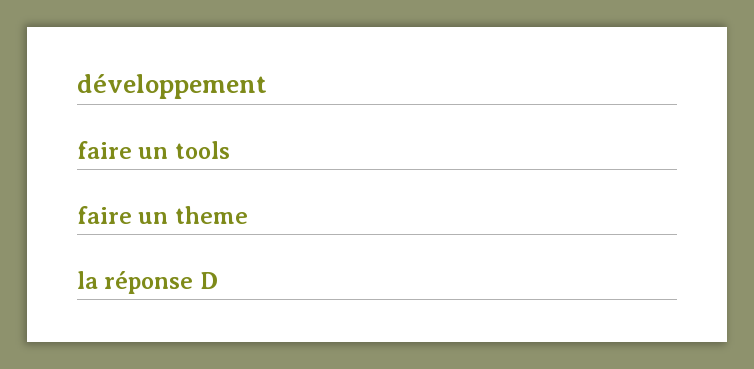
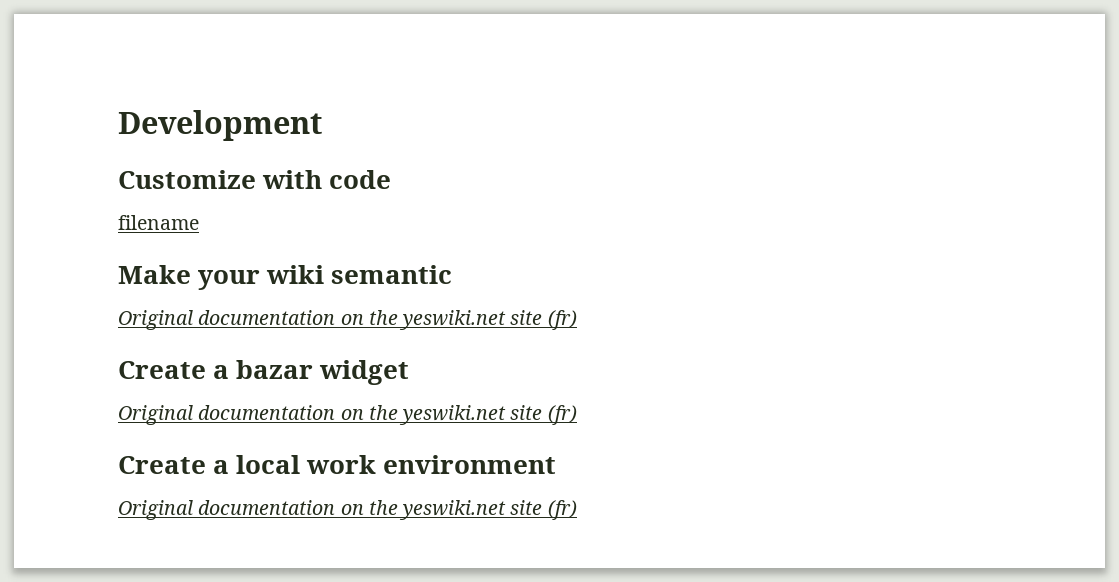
[77,74,267,99] [77,141,230,159] [77,206,248,224] [77,271,218,294] développement // faire un tools // faire un theme // la réponse D -> [118,110,322,141] [118,170,392,189] [118,215,199,230] [118,265,453,290] [118,310,577,330] [118,360,410,385] [118,405,577,425] [118,455,557,474] [118,500,577,520] Development // Customize with code // filename // Make your wiki semantic // Original documentation on the yeswiki.net site (fr) // Create a bazar widget // Original documentation on the yeswiki.net site (fr) // Create a local work environment // Original documentation on the yeswiki.net site (fr)

